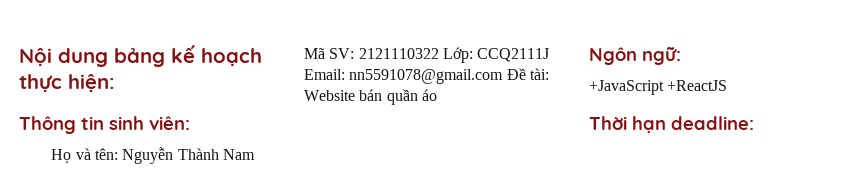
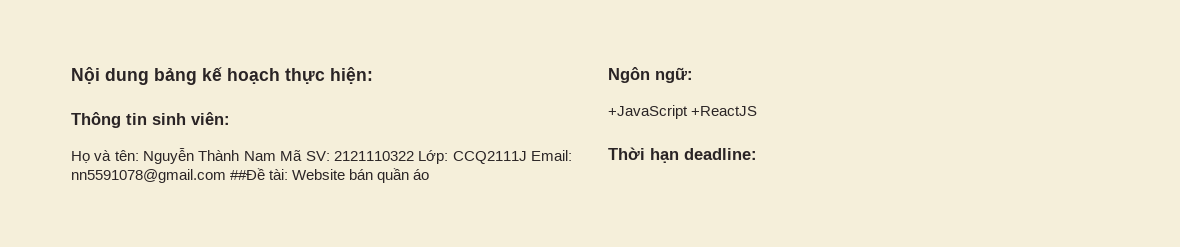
[506,68,526,80] Đề -> [230,168,266,180] ##Đề

